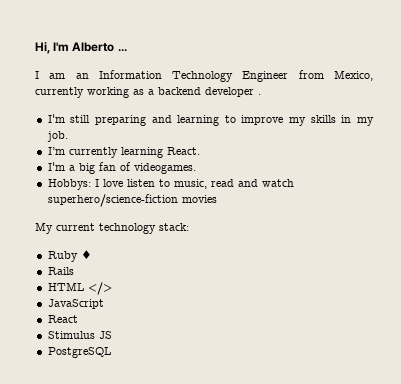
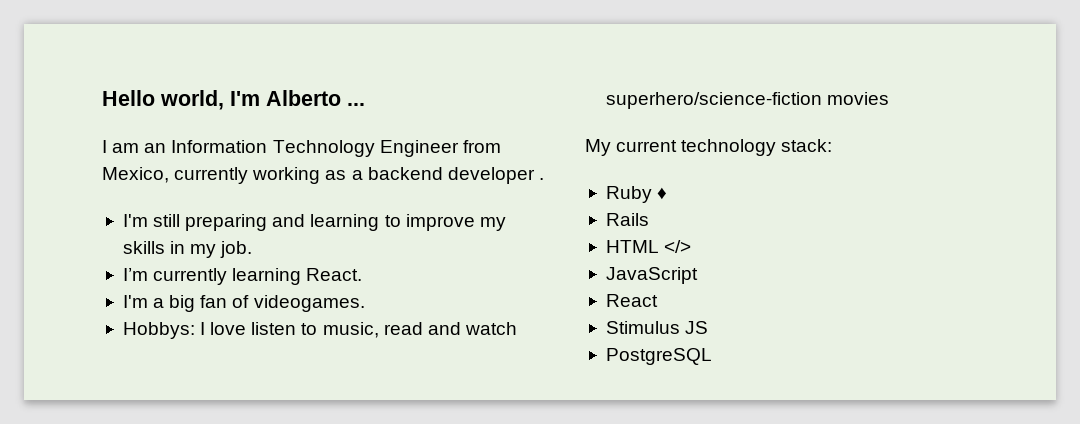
[35,42,50,54] Hi, -> [102,90,224,110] Hello world,

